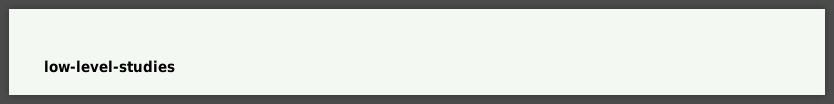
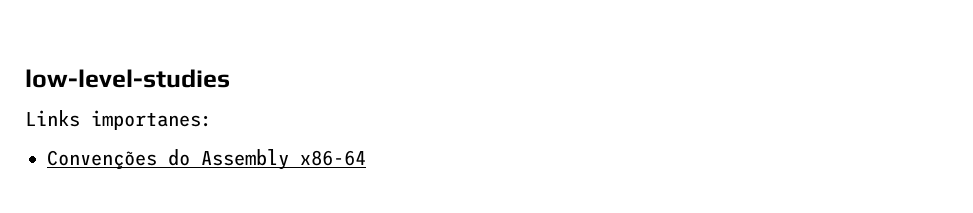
(175, 66) none -> [25,110,212,130] [47,149,366,170] // Links importanes: // Convenções do Assembly x86-64

